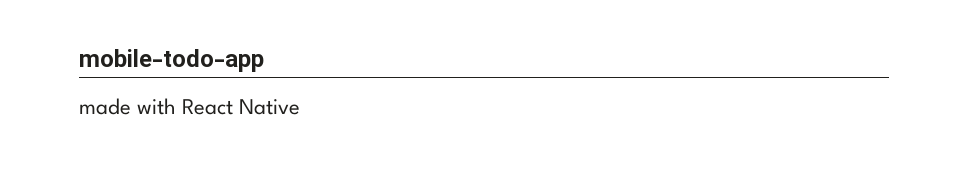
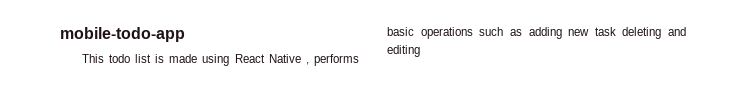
[79,98,301,115] made with React Native -> [81,54,359,66] [387,27,686,39] [387,45,420,57] This todo list is made using React Native , performs basic operations such as adding new task deleting and editing

